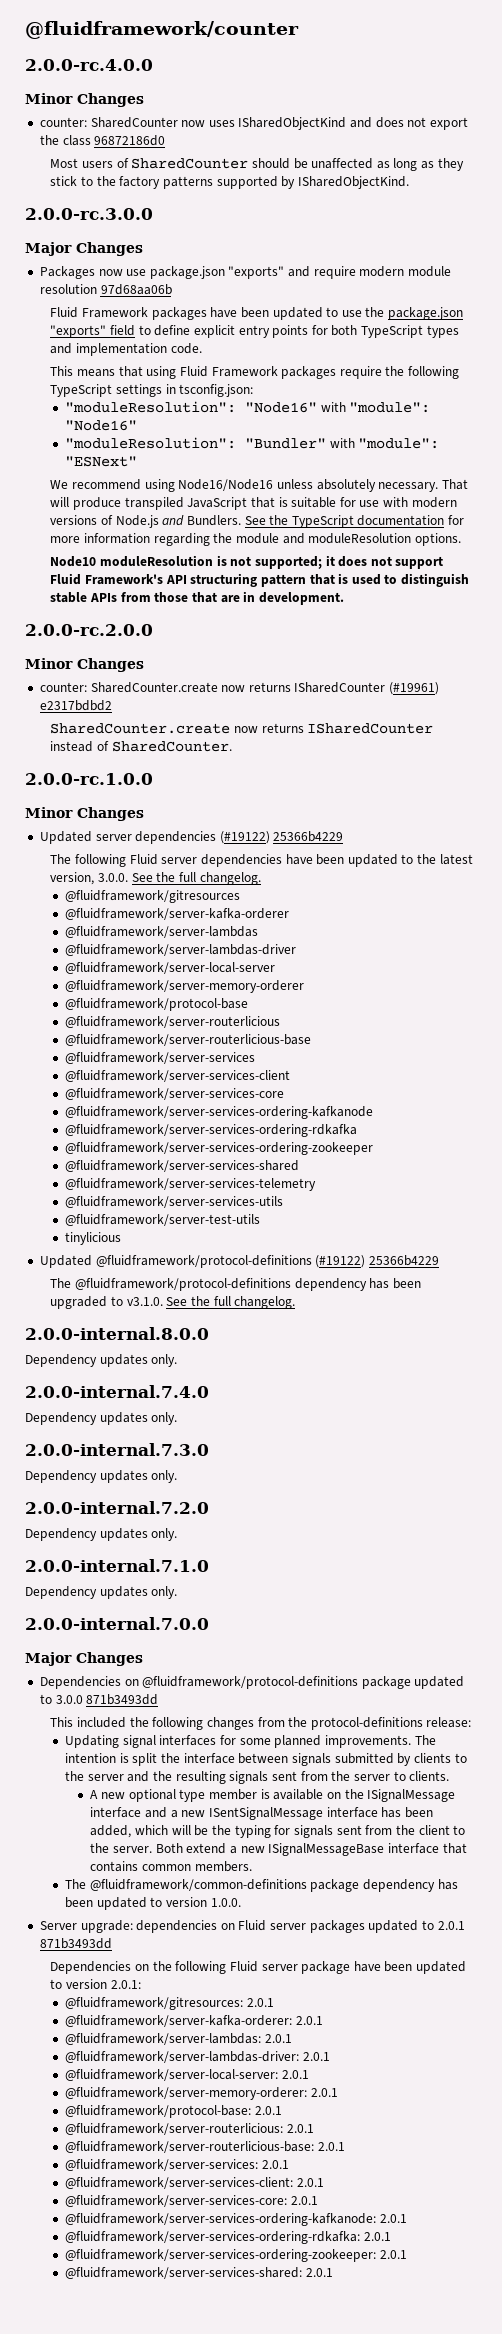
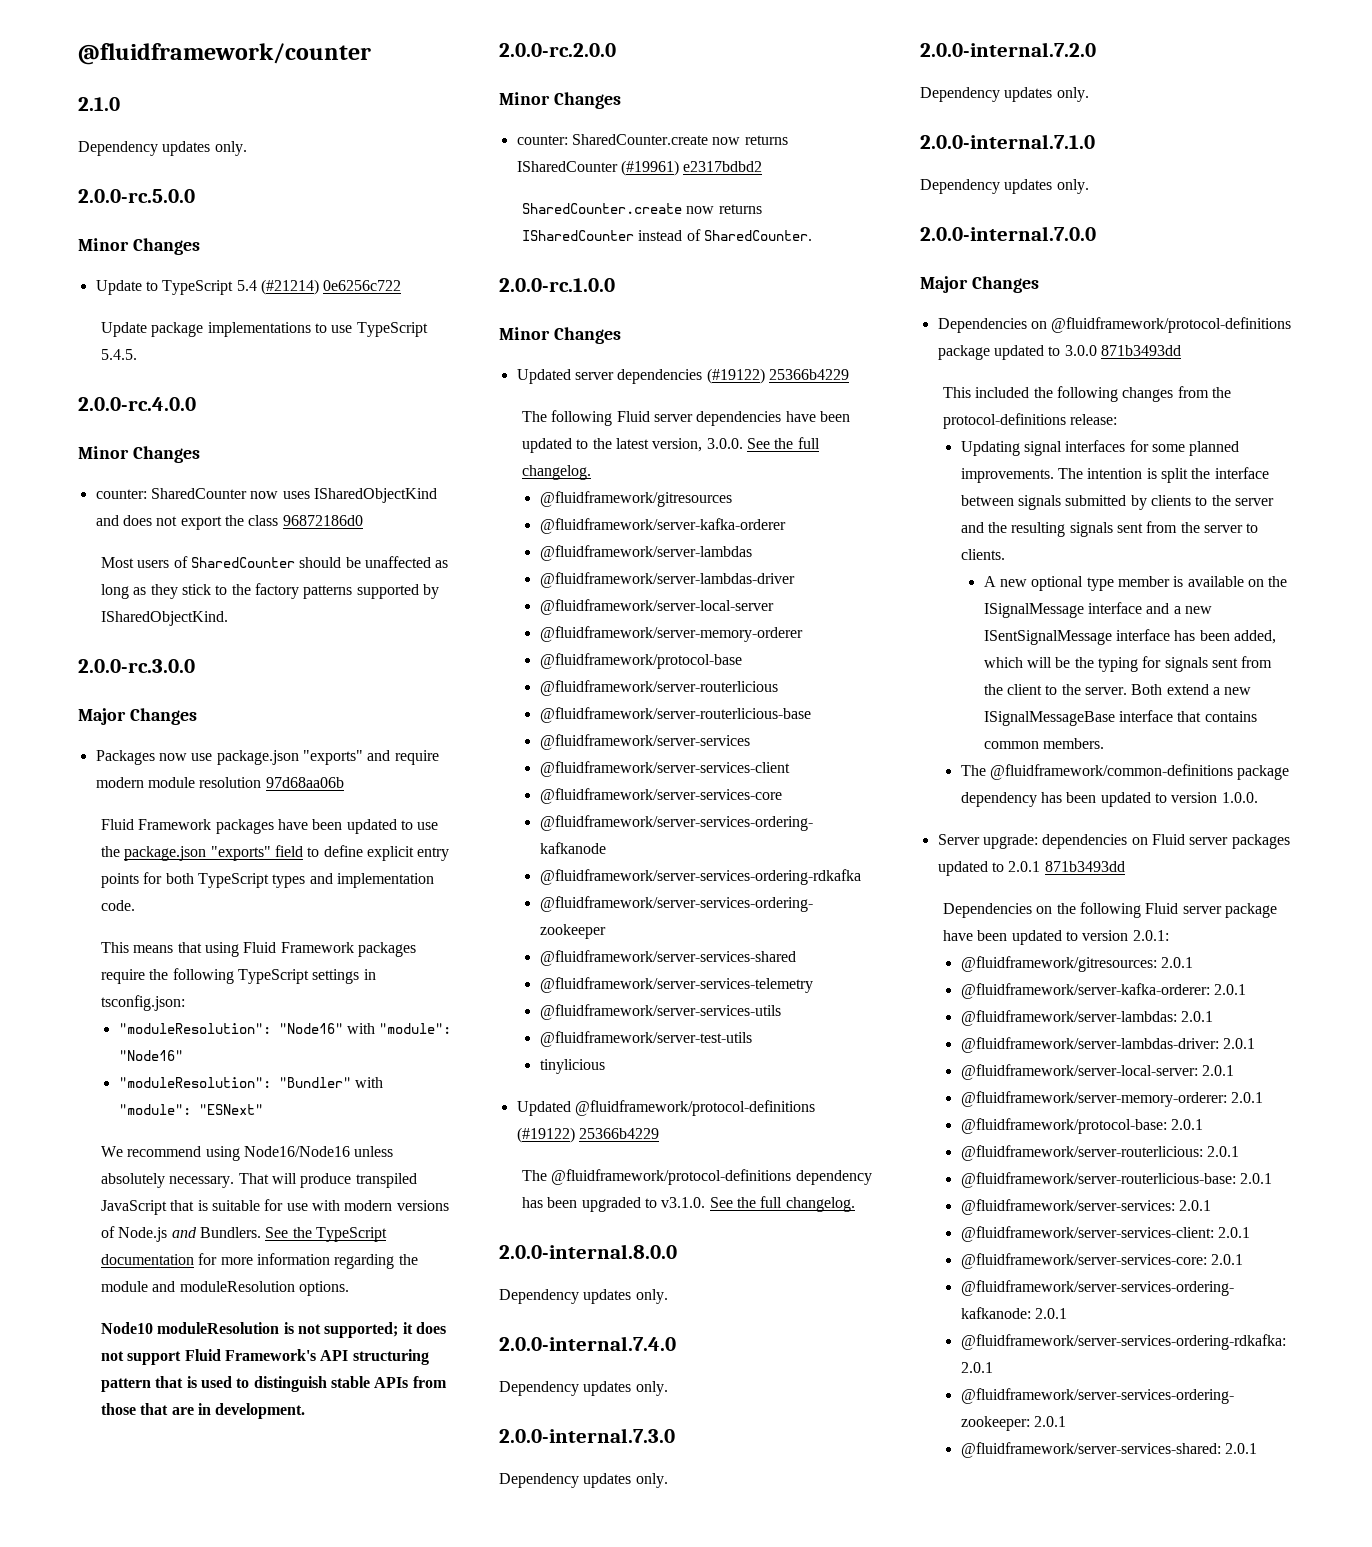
(299, 30) none -> [78,97,120,111] [78,141,247,156] [78,189,195,203] [78,238,200,255] [95,279,402,295] [101,322,428,337] [101,349,138,360] // 2.1.0 // Dependency updates only. // 2.0.0-rc.5.0.0 // Minor Changes // Update to TypeScript 5.4 (#21214) 0e6256c722 // Update package implementations to use TypeScript 5.4.5.

